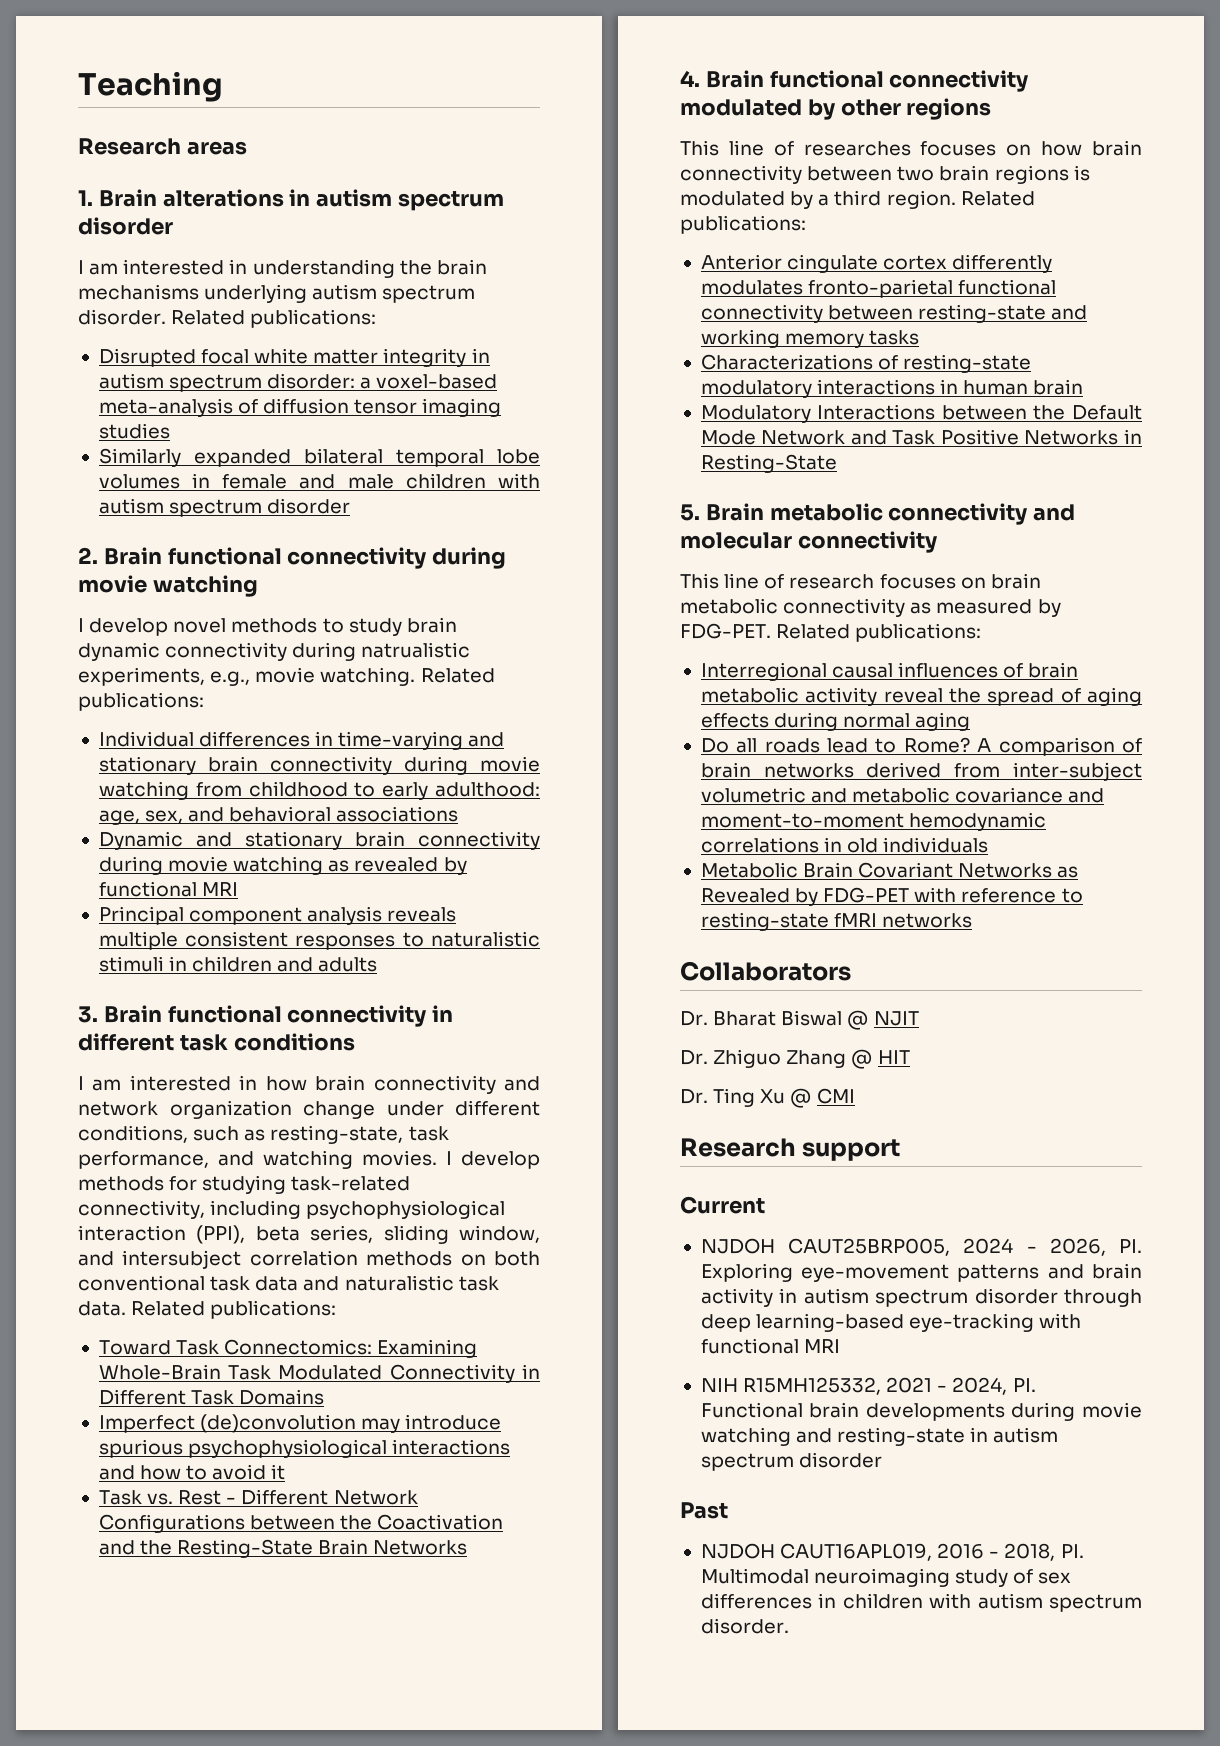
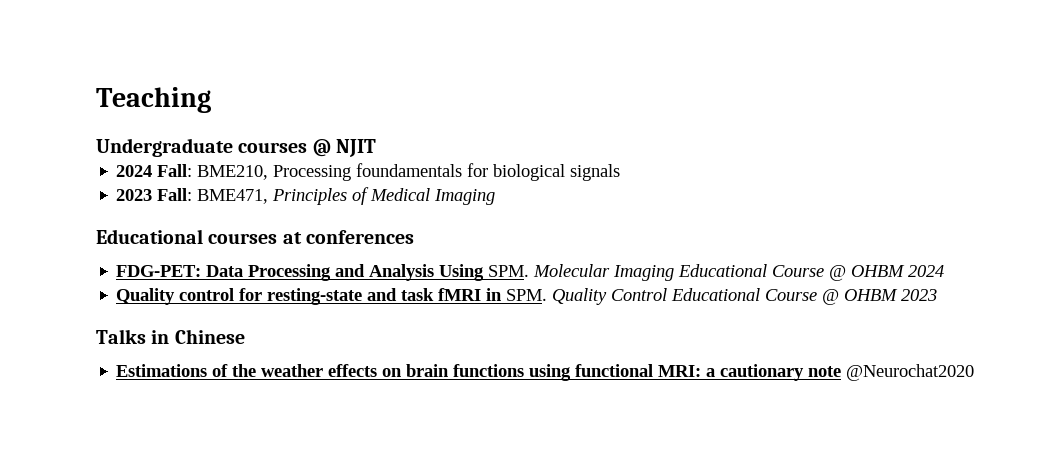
[78,138,247,155] [78,189,505,211] [78,217,173,235] [78,259,487,278] [78,284,476,303] [78,309,377,328] [98,348,490,367] [98,373,498,392] [98,398,502,417] [98,423,170,439] [98,448,541,467] [98,473,540,489] [98,498,351,517] [78,547,507,569] [78,575,258,597] [78,617,457,636] [78,642,471,661] [78,667,495,686] [78,692,204,711] [98,731,505,750] [98,756,541,775] [98,781,540,800] [98,806,459,825] [98,831,541,850] [98,856,467,875] [98,881,239,897] [98,906,457,925] [98,931,541,950] [98,956,378,972] [78,1005,454,1027] [78,1033,355,1051] [78,1075,540,1094] [78,1100,540,1119] [78,1125,449,1144] [78,1150,540,1169] [78,1175,411,1194] [78,1200,506,1219] [78,1225,540,1244] [78,1250,540,1269] [78,1275,499,1291] [78,1300,337,1319] [98,1339,478,1358] [98,1364,541,1383] [98,1389,325,1405] [98,1414,502,1433] [98,1439,511,1458] [98,1464,286,1480] [98,1489,418,1505] [98,1514,504,1533] [98,1539,468,1558] [680,70,1030,92] [680,98,992,120] [680,140,1142,156] [680,165,1090,184] [680,190,1035,209] [680,215,806,234] [700,254,1053,273] [700,279,1057,298] [700,304,1088,323] [700,329,920,348] [700,354,1032,373] [700,379,1084,398] [700,404,1142,423] [700,429,1142,445] [700,454,837,473] [680,503,1076,525] [680,531,938,553] [680,573,1041,589] [680,598,1061,617] [680,623,982,642] [700,662,1079,681] [700,687,1142,706] [700,712,971,731] [700,737,1142,756] [700,762,1142,781] [700,787,1105,803] [700,812,1047,831] [700,837,989,853] [700,862,1079,878] [700,887,1083,906] [700,912,973,931] [680,961,851,981] [680,1010,919,1030] [680,1049,910,1069] [680,1088,855,1108] [680,1138,901,1161] [680,1196,765,1214] [700,1238,1142,1256] [700,1263,1142,1282] [700,1288,1142,1307] [700,1313,1082,1332] [700,1338,841,1354] [700,1377,1036,1395] [700,1402,1142,1421] [700,1427,1059,1446] [700,1452,883,1471] [680,1502,728,1519] [700,1543,1084,1561] [700,1568,1072,1587] [700,1593,1142,1612] [700,1618,789,1634] Research areas // 1. Brain alterations in autism spectrum disorder // I am interested in understanding the brain mechanisms underlying autism spectrum disorder. Related publications: // Disrupted focal white matter integrity in autism spectrum disorder: a voxel-based meta-analysis of diffusion tensor imaging studies // Similarly expanded bilateral temporal lobe volumes in female and male children with autism spectrum disorder // 2. Brain functional connectivity during movie watching // I develop novel methods to study brain dynamic connectivity during natrualistic experiments, e.g., movie watching. Related publications: // Individual differences in time-varying and stationary brain connectivity during movie watching from childhood to early adulthood: age, sex, and behavioral associations // Dynamic and stationary brain connectivity during movie watching as revealed by functional MRI // Principal component analysis reveals multiple consistent responses to naturalistic stimuli in children and adults // 3. Brain functional connectivity in different task conditions // I am interested in how brain connectivity and network organization change under different conditions, such as resting-state, task performance, and watching movies. I develop methods for studying task-related connectivity, including psychophysiological interaction (PPI), beta series, sliding window, and intersubject correlation methods on both conventional task data and naturalistic task data. Related publications: // Toward Task Connectomics: Examining Whole-Brain Task Modulated Connectivity in Different Task Domains // Imperfect (de)convolution may introduce spurious psychophysiological interactions and how to avoid it // Task vs. Rest - Different Network Configurations between the Coactivation and the Resting-State Brain Networks // 4. Brain functional connectivity modulated by other regions // This line of researches focuses on how brain connectivity between two brain regions is modulated by a third region. Related publications: // Anterior cingulate cortex differently modulates fronto-parietal functional connectivity between resting-state and working memory tasks // Characterizations of resting-state modulatory interactions in human brain // Modulatory Interactions between the Default Mode Network and Task Positive Networks in Resting-State // 5. Brain metabolic connectivity and molecular connectivity // This line of research focuses on brain metabolic connectivity as measured by FDG-PET. Related publications: // Interregional causal influences of brain metabolic activity reveal the spread of aging effects during normal aging // Do all roads lead to Rome? A comparison of brain networks derived from inter-subject volumetric and metabolic covariance and moment-to-moment hemodynamic correlations in old individuals // Metabolic Brain Covariant Networks as Revealed by FDG-PET with reference to resting-state fMRI networks // Collaborators // Dr. Bharat Biswal @ NJIT // Dr. Zhiguo Zhang @ HIT // Dr. Ting Xu @ CMI // Research support // Current // NJDOH CAUT25BRP005, 2024 - 2026, PI. Exploring eye-movement patterns and brain activity in autism spectrum disorder through deep learning-based eye-tracking with functional MRI // NIH R15MH125332, 2021 - 2024, PI. Functional brain developments during movie watching and resting-state in autism spectrum disorder // Past // NJDOH CAUT16APL019, 2016 - 2018, PI. Multimodal neuroimaging study of sex differences in children with autism spectrum disorder. -> [96,138,377,157] [116,163,621,181] [116,187,496,205] [96,229,415,244] [116,264,945,281] [116,288,938,305] [96,329,245,344] [116,364,975,381] Undergraduate courses @ NJIT // 2024 Fall: BME210, Processing foundamentals for biological signals // 2023 Fall: BME471, Principles of Medical Imaging // Educational courses at conferences // FDG-PET: Data Processing and Analysis Using SPM. Molecular Imaging Educational Course @ OHBM 2024 // Quality control for resting-state and task fMRI in SPM. Quality Control Educational Course @ OHBM 2023 // Talks in Chinese // Estimations of the weather effects on brain functions using functional MRI: a cautionary note @Neurochat2020

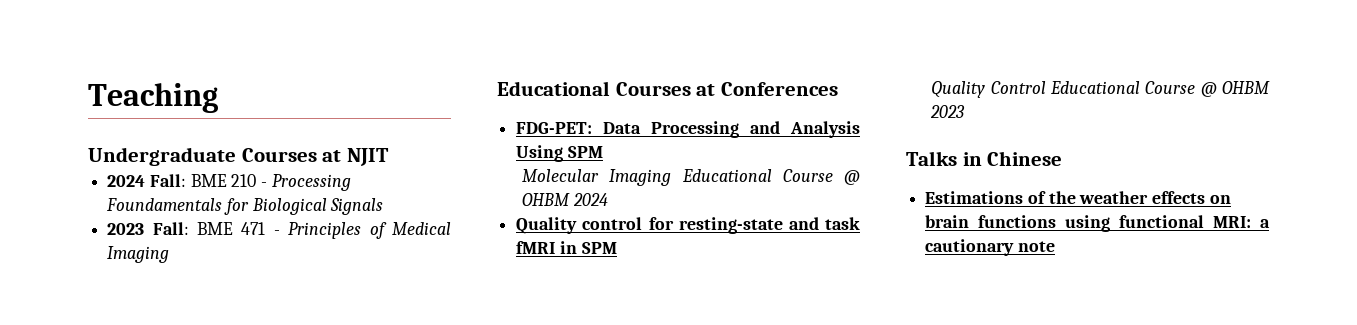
[238,139,331,157] courses @ -> [241,148,342,162] Courses at
[197,163,621,181] BME210, Processing foundamentals for biological signals -> [190,174,351,191] [106,198,384,215] BME 210 - Processing Foundamentals for Biological Signals
[197,189,269,204] BME471, -> [197,222,280,235] BME 471 -
[208,230,415,244] courses at conferences -> [615,82,838,96] Courses at Conferences
[488,265,530,277] SPM. -> [567,146,603,158] SPM //
[506,289,548,301] SPM. -> [581,242,617,254] SPM //
[846,364,975,381] @Neurochat2020 -> (1055, 246) none

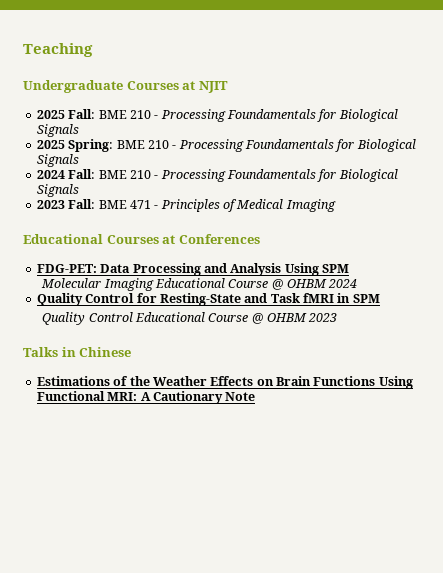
(389, 157) none -> [36,109,398,122] [36,124,79,137] [36,139,416,152] [36,154,79,167] // 2025 Fall: BME 210 - Processing Foundamentals for Biological Signals // 2025 Spring: BME 210 - Processing Foundamentals for Biological Signals
[582,217,860,234] control for resting-state and task -> [85,293,300,306] Control for Resting-State and Task
[1079,191,1231,204] [925,215,1270,232] [925,239,1055,256] weather effects on brain functions using functional MRI: a cautionary note -> [152,376,413,389] [36,391,256,404] Weather Effects on Brain Functions Using Functional MRI: A Cautionary Note

